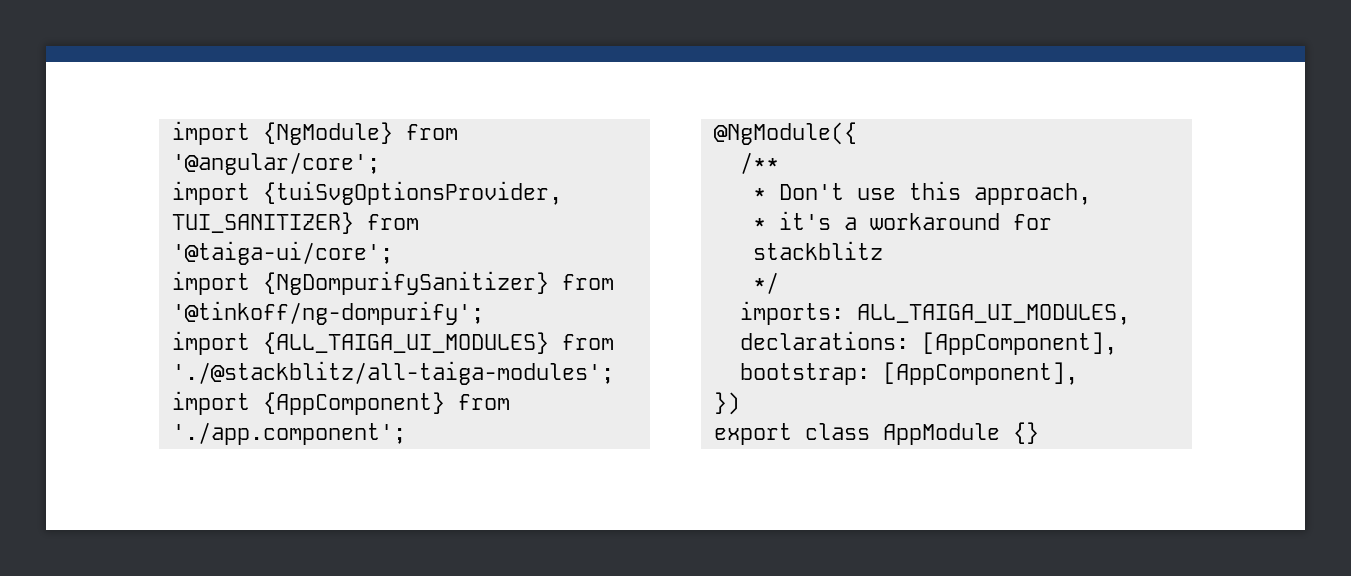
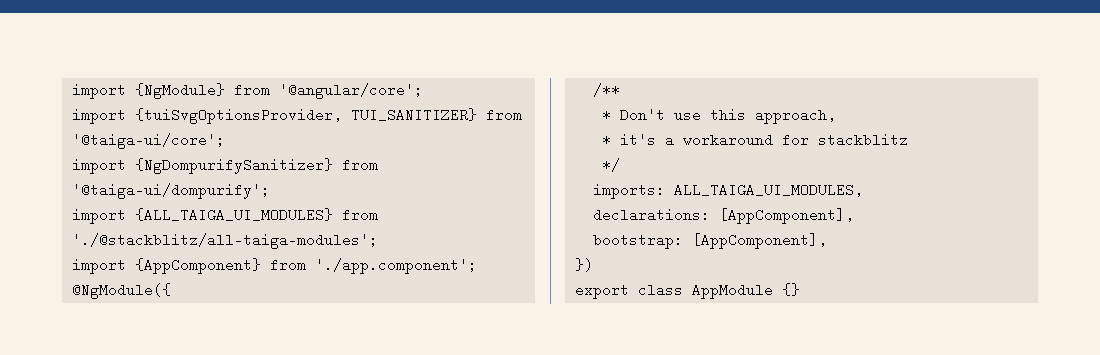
[172,301,485,325] '@tinkoff/ng-dompurify'; -> [71,183,270,199] '@taiga-ui/dompurify';

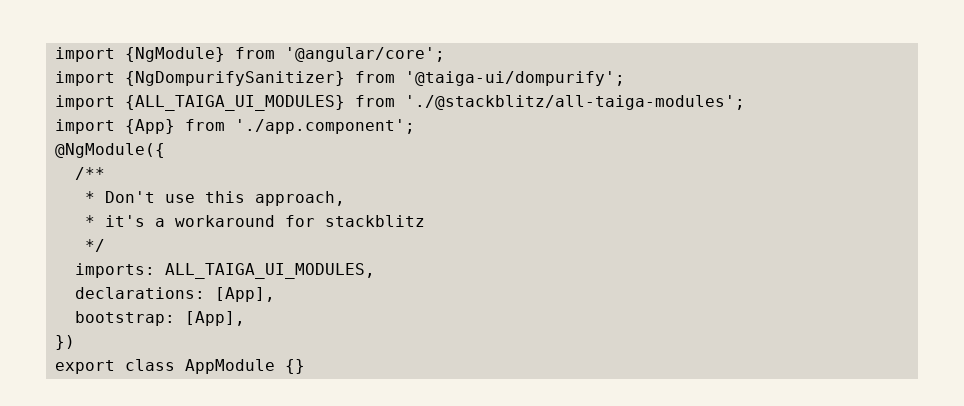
[71,108,522,124] [71,133,225,149] // import {tuiSvgOptionsProvider, TUI_SANITIZER} from '@taiga-ui/core'; -> (446, 54) none
[134,258,261,274] {AppComponent} -> [125,119,176,134] {App}
[718,208,854,224] [AppComponent], -> [215,287,276,302] [App],
[691,233,827,249] [AppComponent], -> [185,311,246,326] [App],

